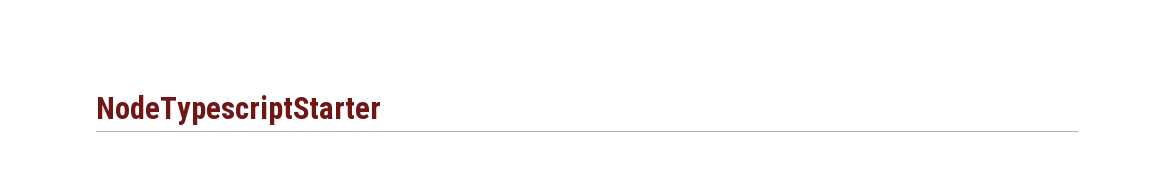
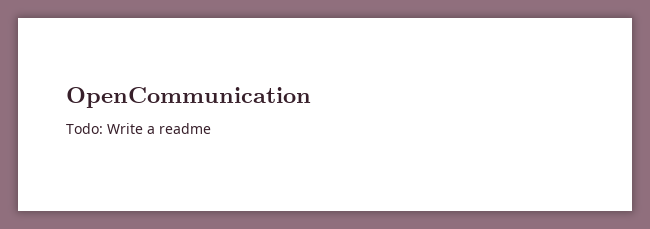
[96,95,381,125] NodeTypescriptStarter -> [66,87,311,108] [66,123,211,134] OpenCommunication // Todo: Write a readme

